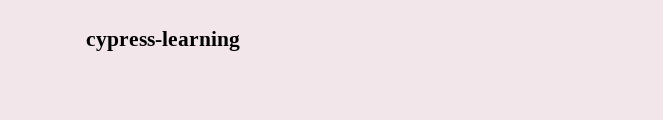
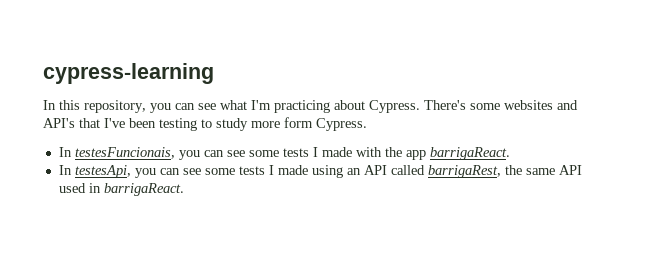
(240, 41) none -> [43,100,578,113] [43,117,367,131] [58,147,510,160] [58,165,582,178] [58,183,184,196] // In this repository, you can see what I'm practicing about Cypress. There's some websites and API's that I've been testing to study more form Cypress. // In testesFuncionais, you can see some tests I made with the app barrigaReact. // In testesApi, you can see some tests I made using an API called barrigaRest, the same API used in barrigaReact.

